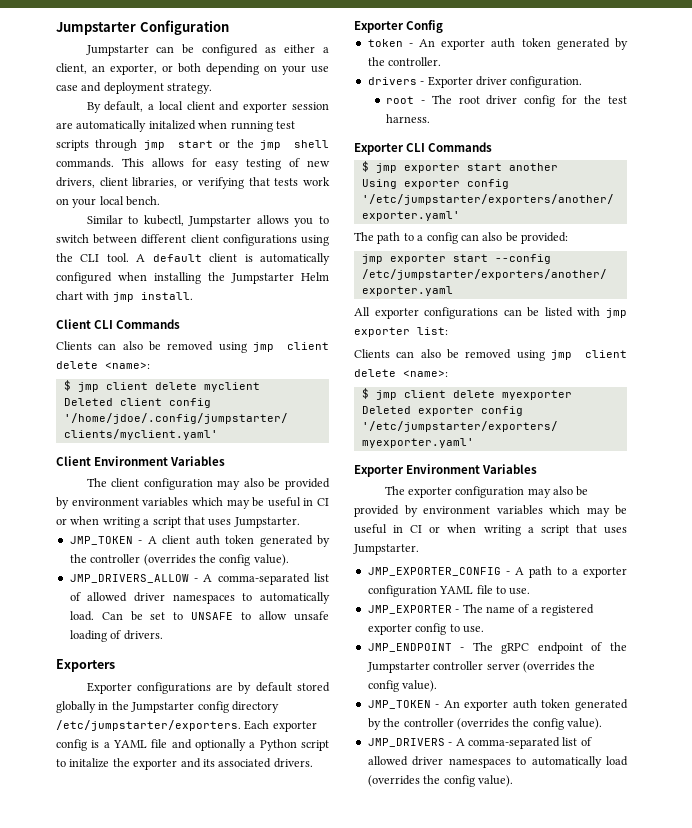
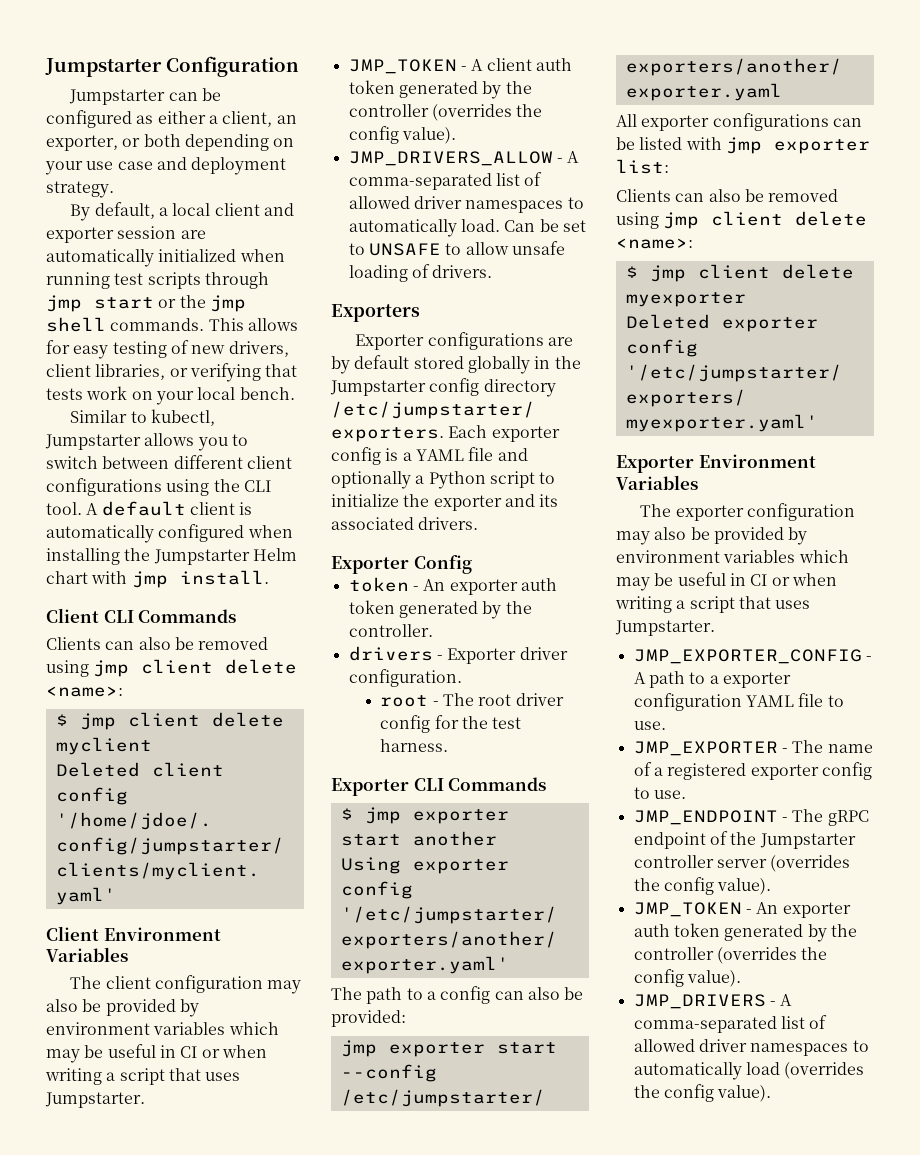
[148,120,196,130] initalized -> [158,249,237,262] initialized
[69,758,110,768] initalize -> [331,494,399,507] initialize

